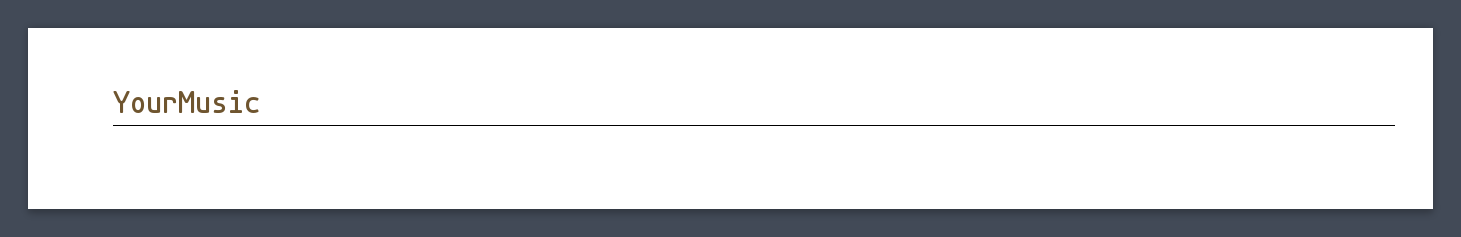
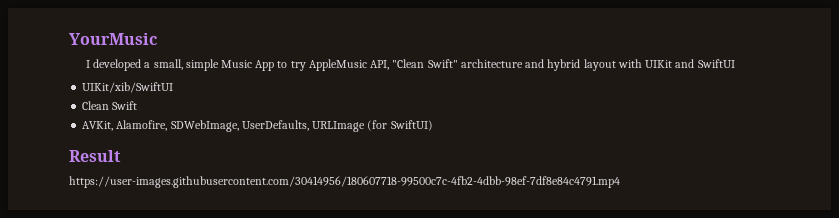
(261, 101) none -> [85,59,735,71] [82,82,174,93] [82,101,138,110] [82,120,433,132] [69,150,121,162] [69,176,620,188] // I developed a small, simple Music App to try AppleMusic API, "Clean Swift" architecture and hybrid layout with UIKit and SwiftUI // UIKit/xib/SwiftUI // Clean Swift // AVKit, Alamofire, SDWebImage, UserDefaults, URLImage (for SwiftUI) // Result // https://user-images.githubusercontent.com/30414956/180607718-99500c7c-4fb2-4dbb-98ef-7df8e84c4791.mp4

